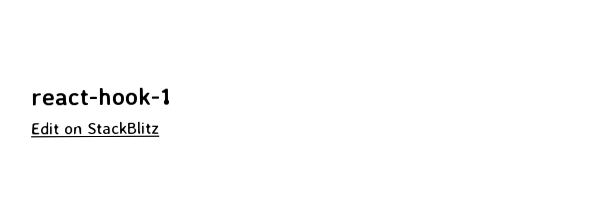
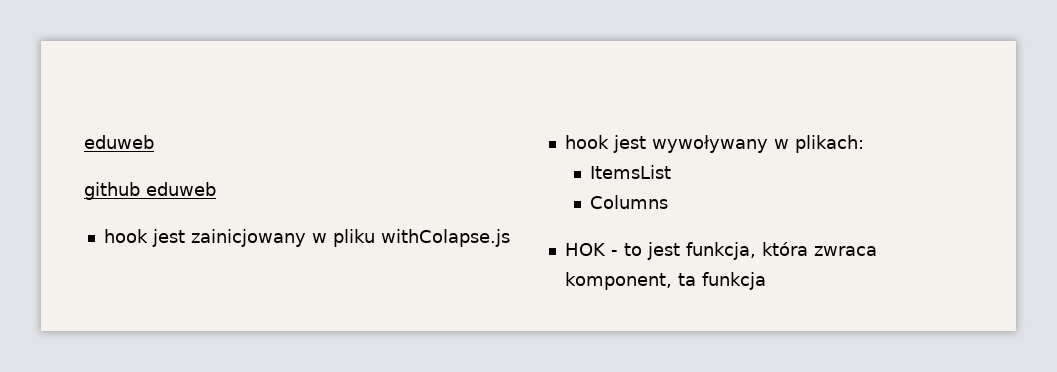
[30,87,171,106] [31,121,160,135] react-hook-1 // Edit on StackBlitz -> [84,135,154,149] [84,182,216,200] [103,229,510,247] [564,135,864,153] [590,165,672,179] [590,195,669,209] [564,242,877,260] [564,272,766,290] eduweb // github eduweb // hook jest zainicjowany w pliku withColapse.js // hook jest wywoływany w plikach: // ItemsList // Columns // HOK - to jest funkcja, która zwraca komponent, ta funkcja

